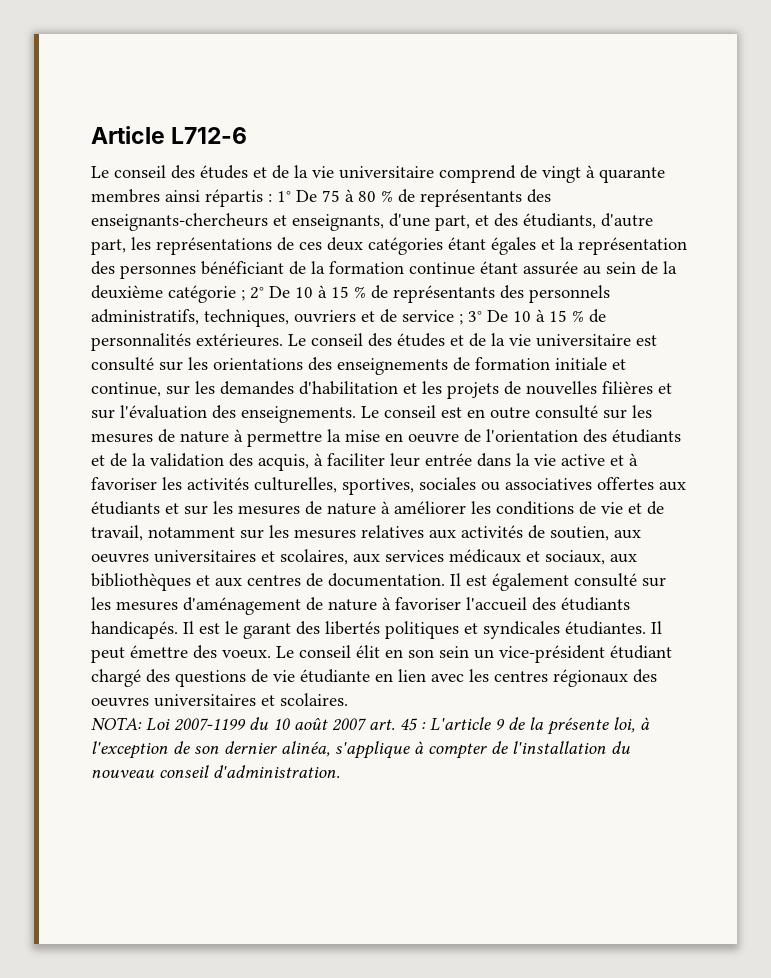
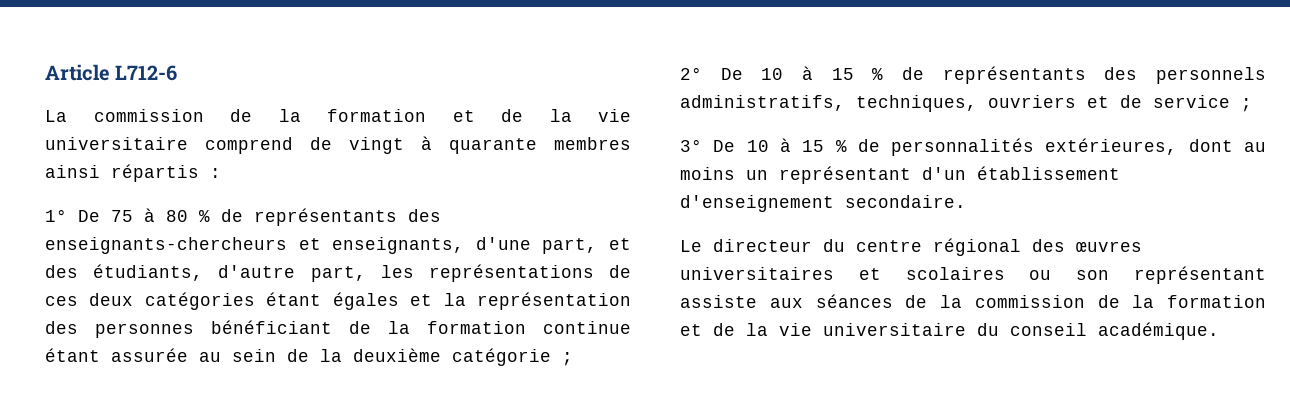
[91,165,248,179] Le conseil des études -> [45,109,426,122] La commission de la formation
(272, 198) none -> (221, 173) //
(245, 295) none -> (573, 359) //
(463, 319) none -> (1252, 105) //
[196,333,657,347] [91,357,626,375] [91,381,672,399] [91,405,652,423] [91,429,681,447] [91,453,638,471] [91,477,686,495] [91,501,664,515] [91,525,641,541] [91,549,637,565] [91,573,666,591] [91,597,630,615] [91,621,662,639] [91,645,672,663] [91,669,657,687] [91,693,348,707] [91,717,650,735] [91,741,630,759] [91,765,340,778] extérieures. Le conseil des études et de la vie universitaire est consulté sur les orientations des enseignements de formation initiale et continue, sur les demandes d'habilitation et les projets de nouvelles filières et sur l'évaluation des enseignements. Le conseil est en outre consulté sur les mesures de nature à permettre la mise en oeuvre de l'orientation des étudiants et de la validation des acquis, à faciliter leur entrée dans la vie active et à favoriser les activités culturelles, sportives, sociales ou associatives offertes aux étudiants et sur les mesures de nature à améliorer les conditions de vie et de travail, notamment sur les mesures relatives aux activités de soutien, aux oeuvres universitaires et scolaires, aux services médicaux et sociaux, aux bibliothèques et aux centres de documentation. Il est également consulté sur les mesures d'aménagement de nature à favoriser l'accueil des étudiants handicapés. Il est le garant des libertés politiques et syndicales étudiantes. Il peut émettre des voeux. Le conseil élit en son sein un vice-président étudiant chargé des questions de vie étudiante en lien avec les centres régionaux des oeuvres universitaires et scolaires. // NOTA: Loi 2007-1199 du 10 août 2007 art. 45 : L'article 9 de la présente loi, à l'exception de son dernier alinéa, s'applique à compter de l'installation du nouveau conseil d'administration. -> [1045,138,1266,155] [680,166,1120,184] [680,195,966,212] [680,238,1142,256] [680,266,1266,284] [680,294,1266,308] [680,322,1219,340] extérieures, dont au moins un représentant d'un établissement d'enseignement secondaire. // Le directeur du centre régional des œuvres universitaires et scolaires ou son représentant assiste aux séances de la commission de la formation et de la vie universitaire du conseil académique.

